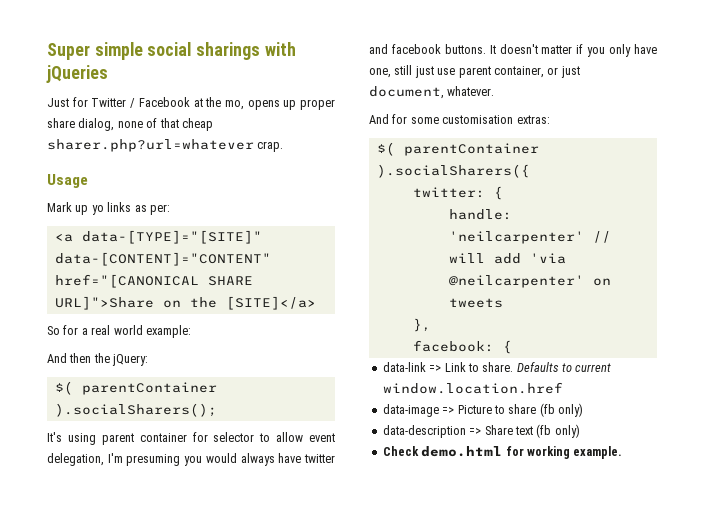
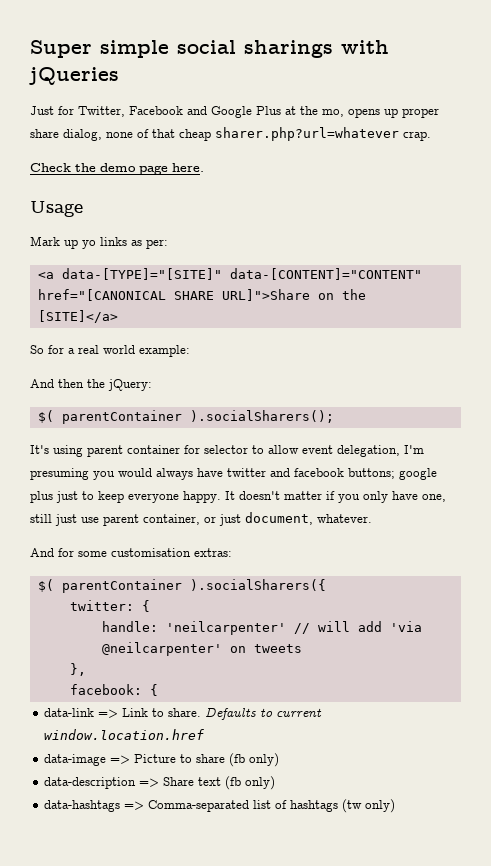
[91,97,190,108] Twitter / Facebook -> [78,106,281,118] Twitter, Facebook and Google Plus
(284, 146) none -> [30,163,204,175] // Check the demo page here.
[444,44,486,54] buttons. -> [348,468,437,480] [30,491,221,503] buttons; google plus just to keep everyone happy.
[382,446,623,459] Check demo.html for working example. -> [44,799,396,813] data-hashtags => Comma-separated list of hashtags (tw only)

